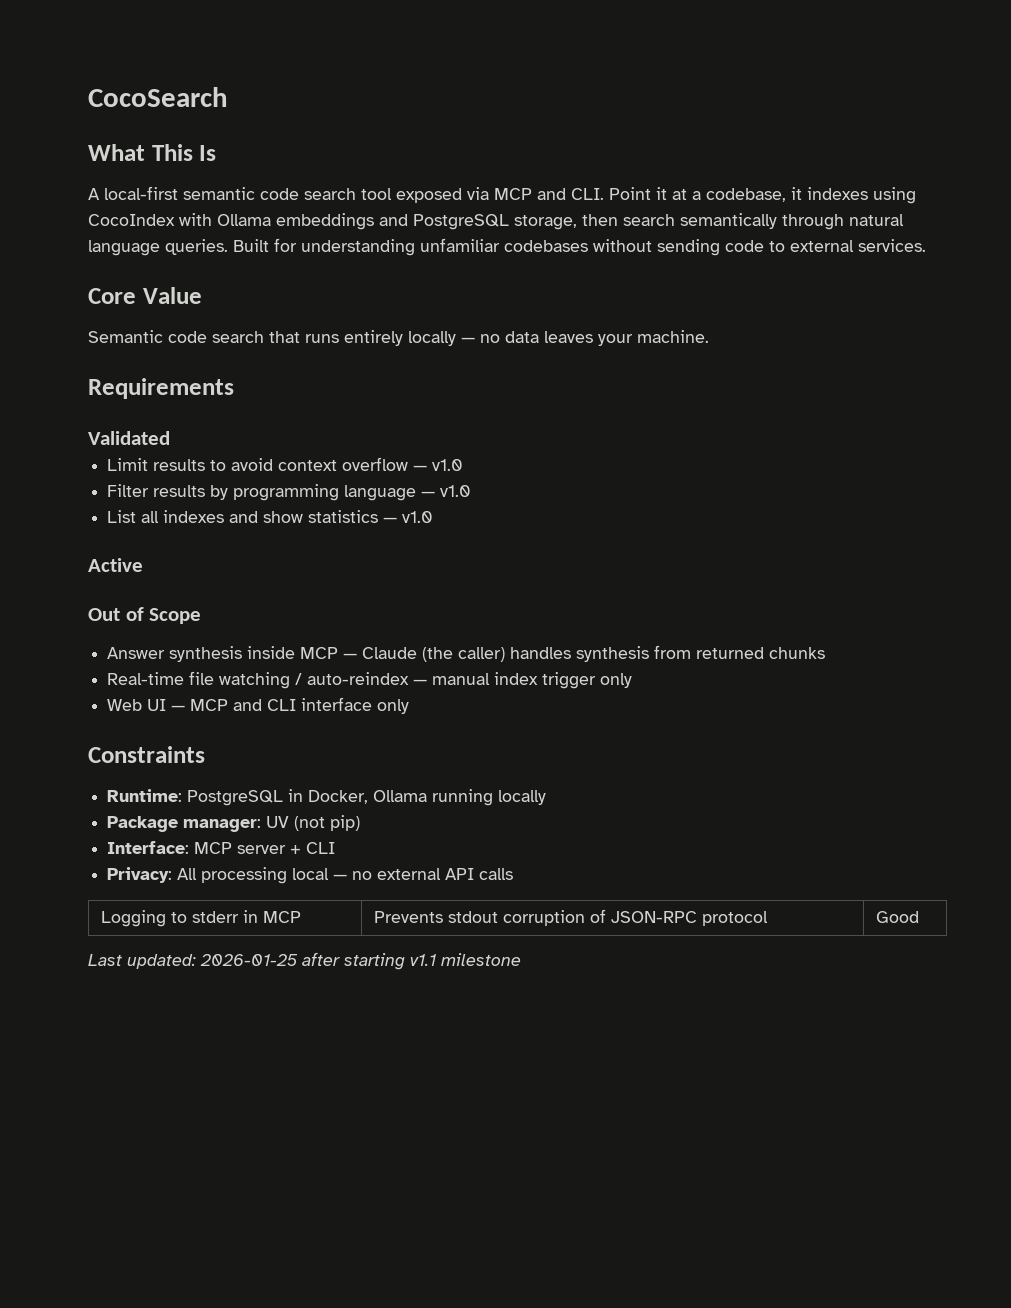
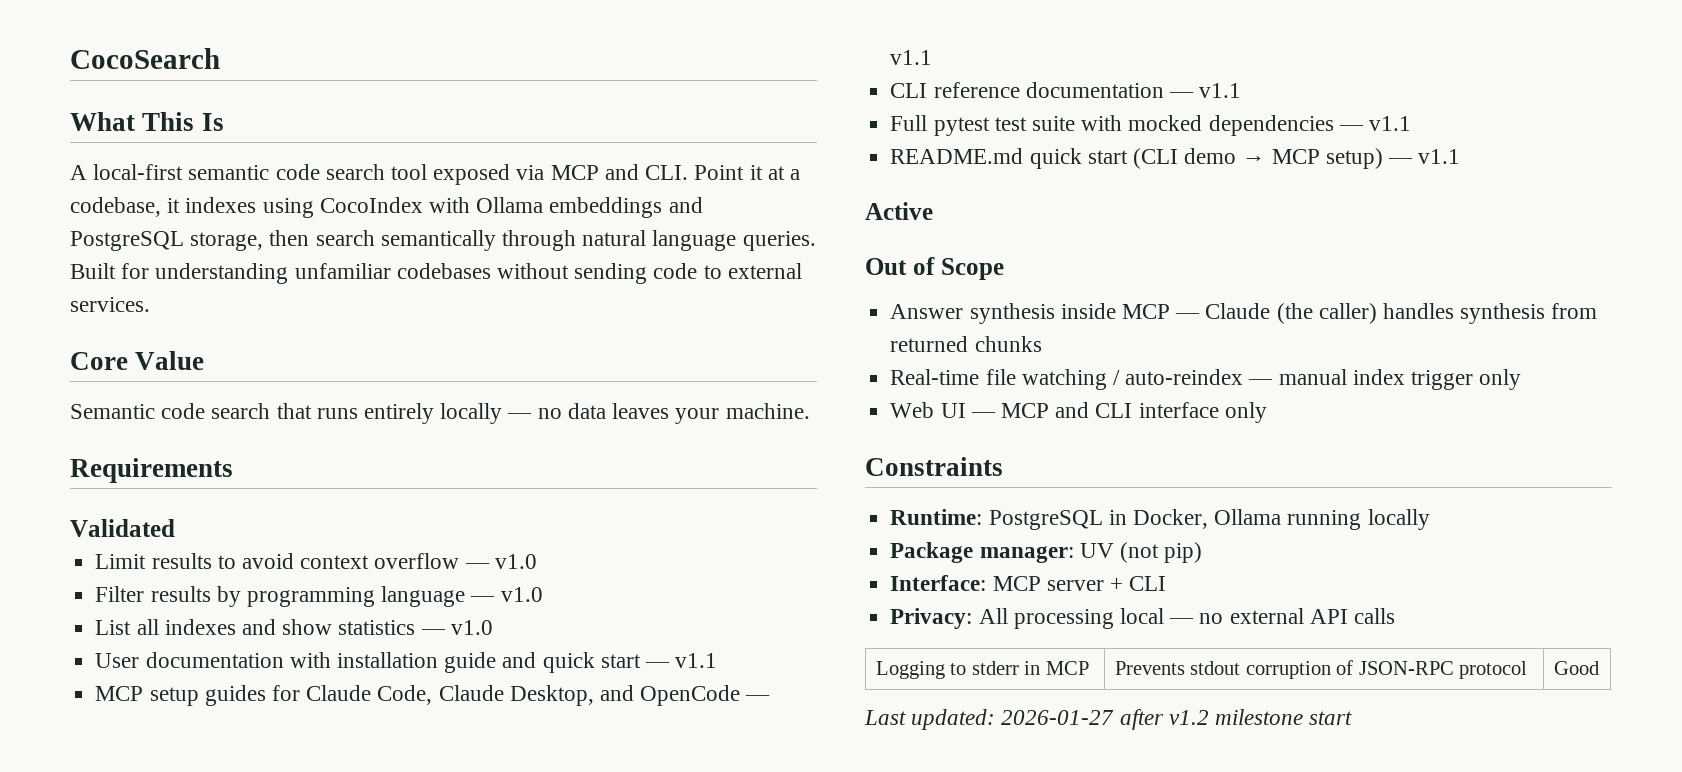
(434, 517) none -> [95,652,718,673] [95,685,771,706] [890,50,933,65] [890,82,1242,98] [890,115,1411,136] [890,148,1461,169] // User documentation with installation guide and quick start — v1.1 // MCP setup guides for Claude Code, Claude Desktop, and OpenCode — v1.1 // CLI reference documentation — v1.1 // Full pytest test suite with mocked dependencies — v1.1 // README.md quick start (CLI demo → MCP setup) — v1.1
[200,952,521,970] 2026-01-25 after starting v1.1 milestone -> [1001,709,1353,730] 2026-01-27 after v1.2 milestone start

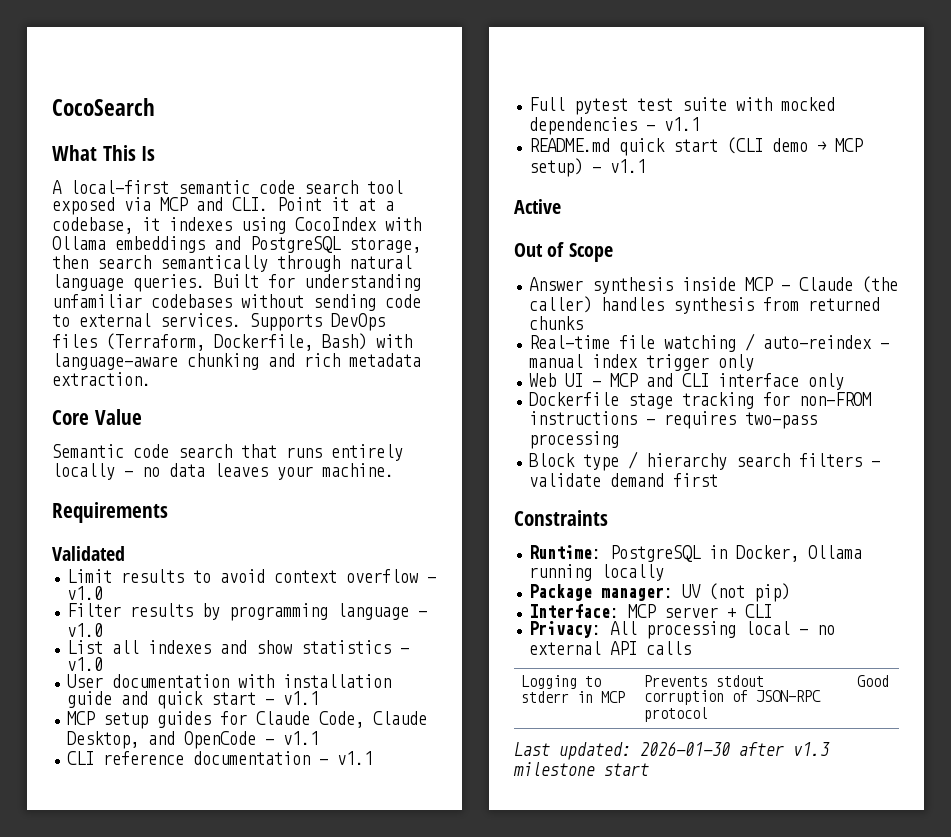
(150, 304) none -> [250,313,385,331] [52,333,412,351] [52,353,421,370] [52,372,151,386] Supports DevOps files (Terraform, Dockerfile, Bash) with language-aware chunking and rich metadata extraction.
(1267, 412) none -> [529,392,872,409] [529,411,818,429] [529,431,620,449] [529,451,881,471] [529,473,719,487] // Dockerfile stage tracking for non-FROM instructions — requires two-pass processing // Block type / hierarchy search filters — validate demand first
[1001,709,1209,730] 2026-01-27 after v1.2 -> [640,741,830,756] 2026-01-30 after v1.3

